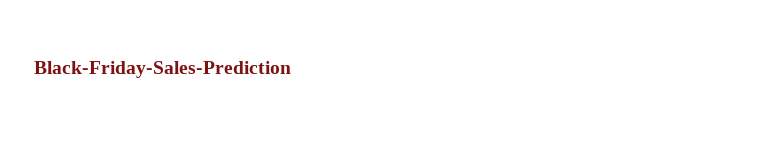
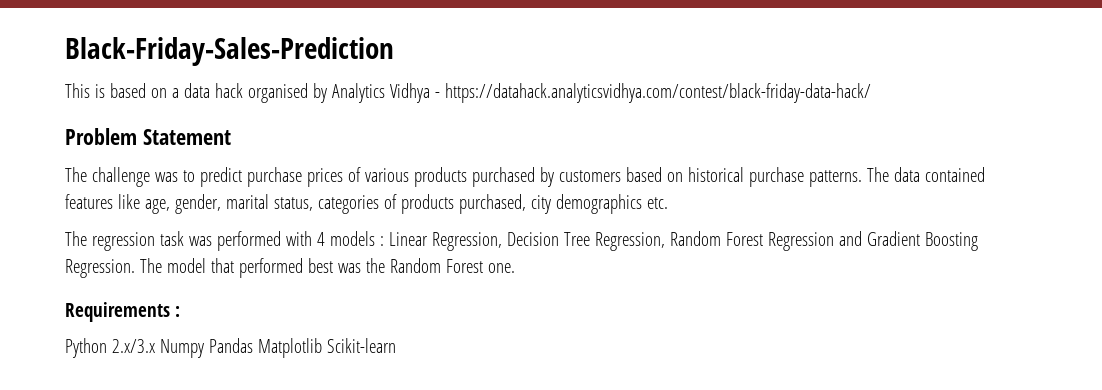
(291, 69) none -> [65,83,871,103] [65,128,231,145] [65,167,985,187] [65,194,668,214] [65,231,978,251] [65,258,515,278] [65,302,180,322] [65,338,396,358] // This is based on a data hack organised by Analytics Vidhya - https://datahack.analyticsvidhya.com/contest/black-friday-data-hack/ // Problem Statement // The challenge was to predict purchase prices of various products purchased by customers based on historical purchase patterns. The data contained features like age, gender, marital status, categories of products purchased, city demographics etc. // The regression task was performed with 4 models : Linear Regression, Decision Tree Regression, Random Forest Regression and Gradient Boosting Regression. The model that performed best was the Random Forest one. // Requirements : // Python 2.x/3.x Numpy Pandas Matplotlib Scikit-learn

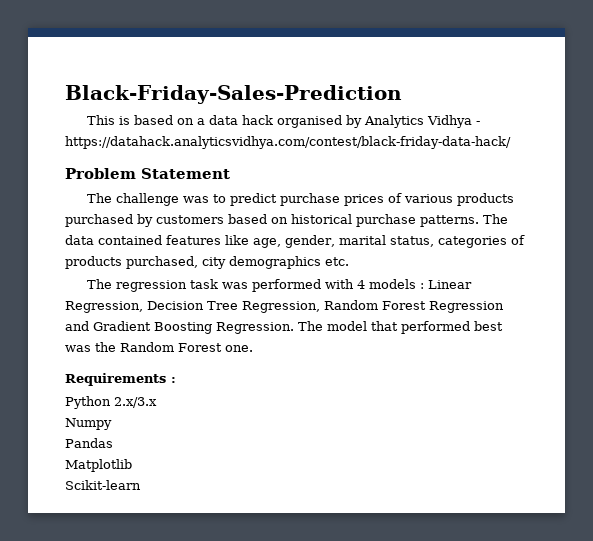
(155, 346) none -> (157, 402) //
(204, 348) none -> (112, 424) //
(253, 345) none -> (113, 443) //
(322, 348) none -> (132, 465) //

